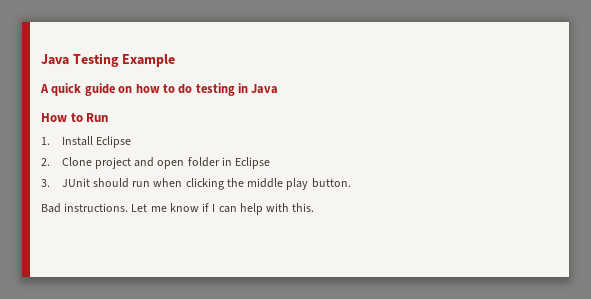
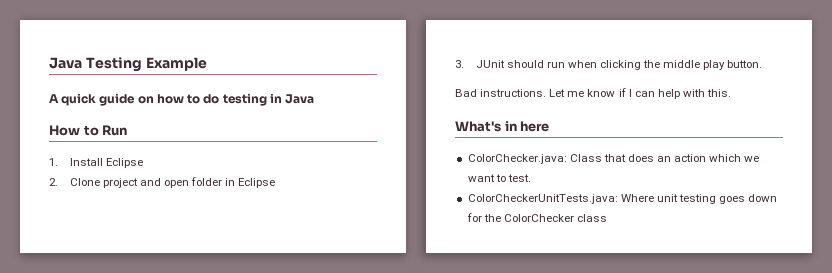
(315, 207) none -> [455,121,550,132] [467,154,760,164] [467,174,531,182] [467,194,778,204] [466,213,607,222] // What's in here // ColorChecker.java: Class that does an action which we want to test. // ColorCheckerUnitTests.java: Where unit testing goes down for the ColorChecker class

